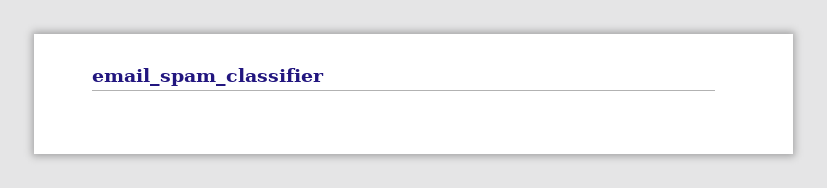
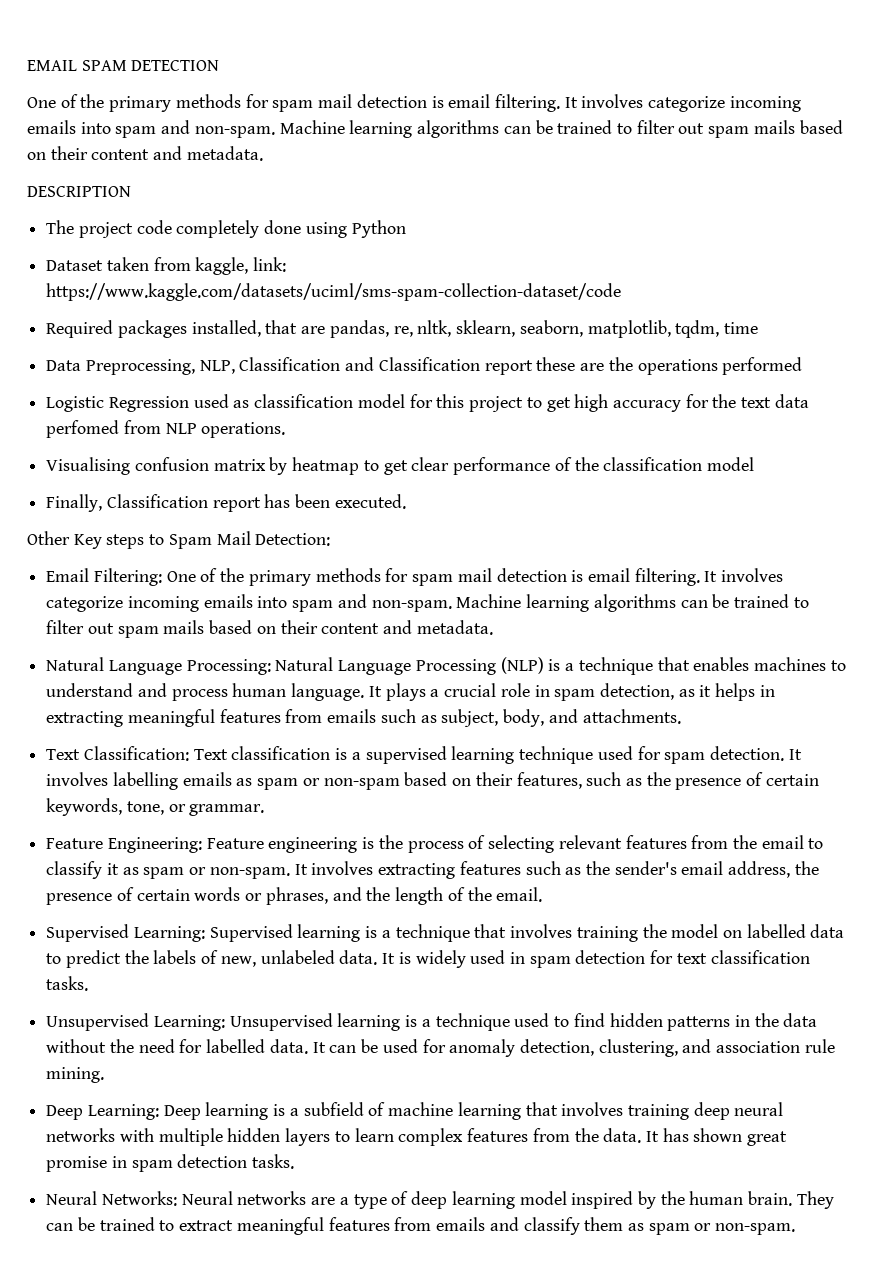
[92,68,324,86] email_spam_classifier -> [27,60,220,71] [27,94,801,112] [27,120,843,138] [27,146,263,161] [27,186,131,197] [46,220,406,238] [46,257,287,275] [46,283,622,301] [46,320,758,338] [46,357,803,375] [46,394,809,412] [46,420,286,438] [46,457,754,475] [46,494,406,512] [27,531,331,549] [46,568,784,586] [46,594,809,612] [46,620,493,638] [46,657,846,675] [46,683,775,701] [46,709,681,727] [46,746,802,764] [46,772,819,790] [46,798,265,816] [46,835,824,853] [46,861,819,879] [46,887,543,905] [46,924,845,942] [46,950,810,968] [46,976,89,991] [46,1013,818,1031] [46,1039,835,1057] [46,1067,105,1083] [46,1102,784,1120] [46,1128,788,1146] [46,1154,295,1172] [46,1191,834,1209] [46,1217,796,1235] EMAIL SPAM DETECTION // One of the primary methods for spam mail detection is email filtering. It involves categorize incoming emails into spam and non-spam. Machine learning algorithms can be trained to filter out spam mails based on their content and metadata. // DESCRIPTION // The project code completely done using Python // Dataset taken from kaggle, link: https://www.kaggle.com/datasets/uciml/sms-spam-collection-dataset/code // Required packages installed, that are pandas, re, nltk, sklearn, seaborn, matplotlib, tqdm, time // Data Preprocessing, NLP, Classification and Classification report these are the operations performed // Logistic Regression used as classification model for this project to get high accuracy for the text data perfomed from NLP operations. // Visualising confusion matrix by heatmap to get clear performance of the classification model // Finally, Classification report has been executed. // Other Key steps to Spam Mail Detection: // Email Filtering: One of the primary methods for spam mail detection is email filtering. It involves categorize incoming emails into spam and non-spam. Machine learning algorithms can be trained to filter out spam mails based on their content and metadata. // Natural Language Processing: Natural Language Processing (NLP) is a technique that enables machines to understand and process human language. It plays a crucial role in spam detection, as it helps in extracting meaningful features from emails such as subject, body, and attachments. // Text Classification: Text classification is a supervised learning technique used for spam detection. It involves labelling emails as spam or non-spam based on their features, such as the presence of certain keywords, tone, or grammar. // Feature Engineering: Feature engineering is the process of selecting relevant features from the email to classify it as spam or non-spam. It involves extracting features such as the sender's email address, the presence of certain words or phrases, and the length of the email. // Supervised Learning: Supervised learning is a technique that involves training the model on labelled data to predict the labels of new, unlabeled data. It is widely used in spam detection for text classification tasks. // Unsupervised Learning: Unsupervised learning is a technique used to find hidden patterns in the data without the need for labelled data. It can be used for anomaly detection, clustering, and association rule mining. // Deep Learning: Deep learning is a subfield of machine learning that involves training deep neural networks with multiple hidden layers to learn complex features from the data. It has shown great promise in spam detection tasks. // Neural Networks: Neural networks are a type of deep learning model inspired by the human brain. They can be trained to extract meaningful features from emails and classify them as spam or non-spam.

